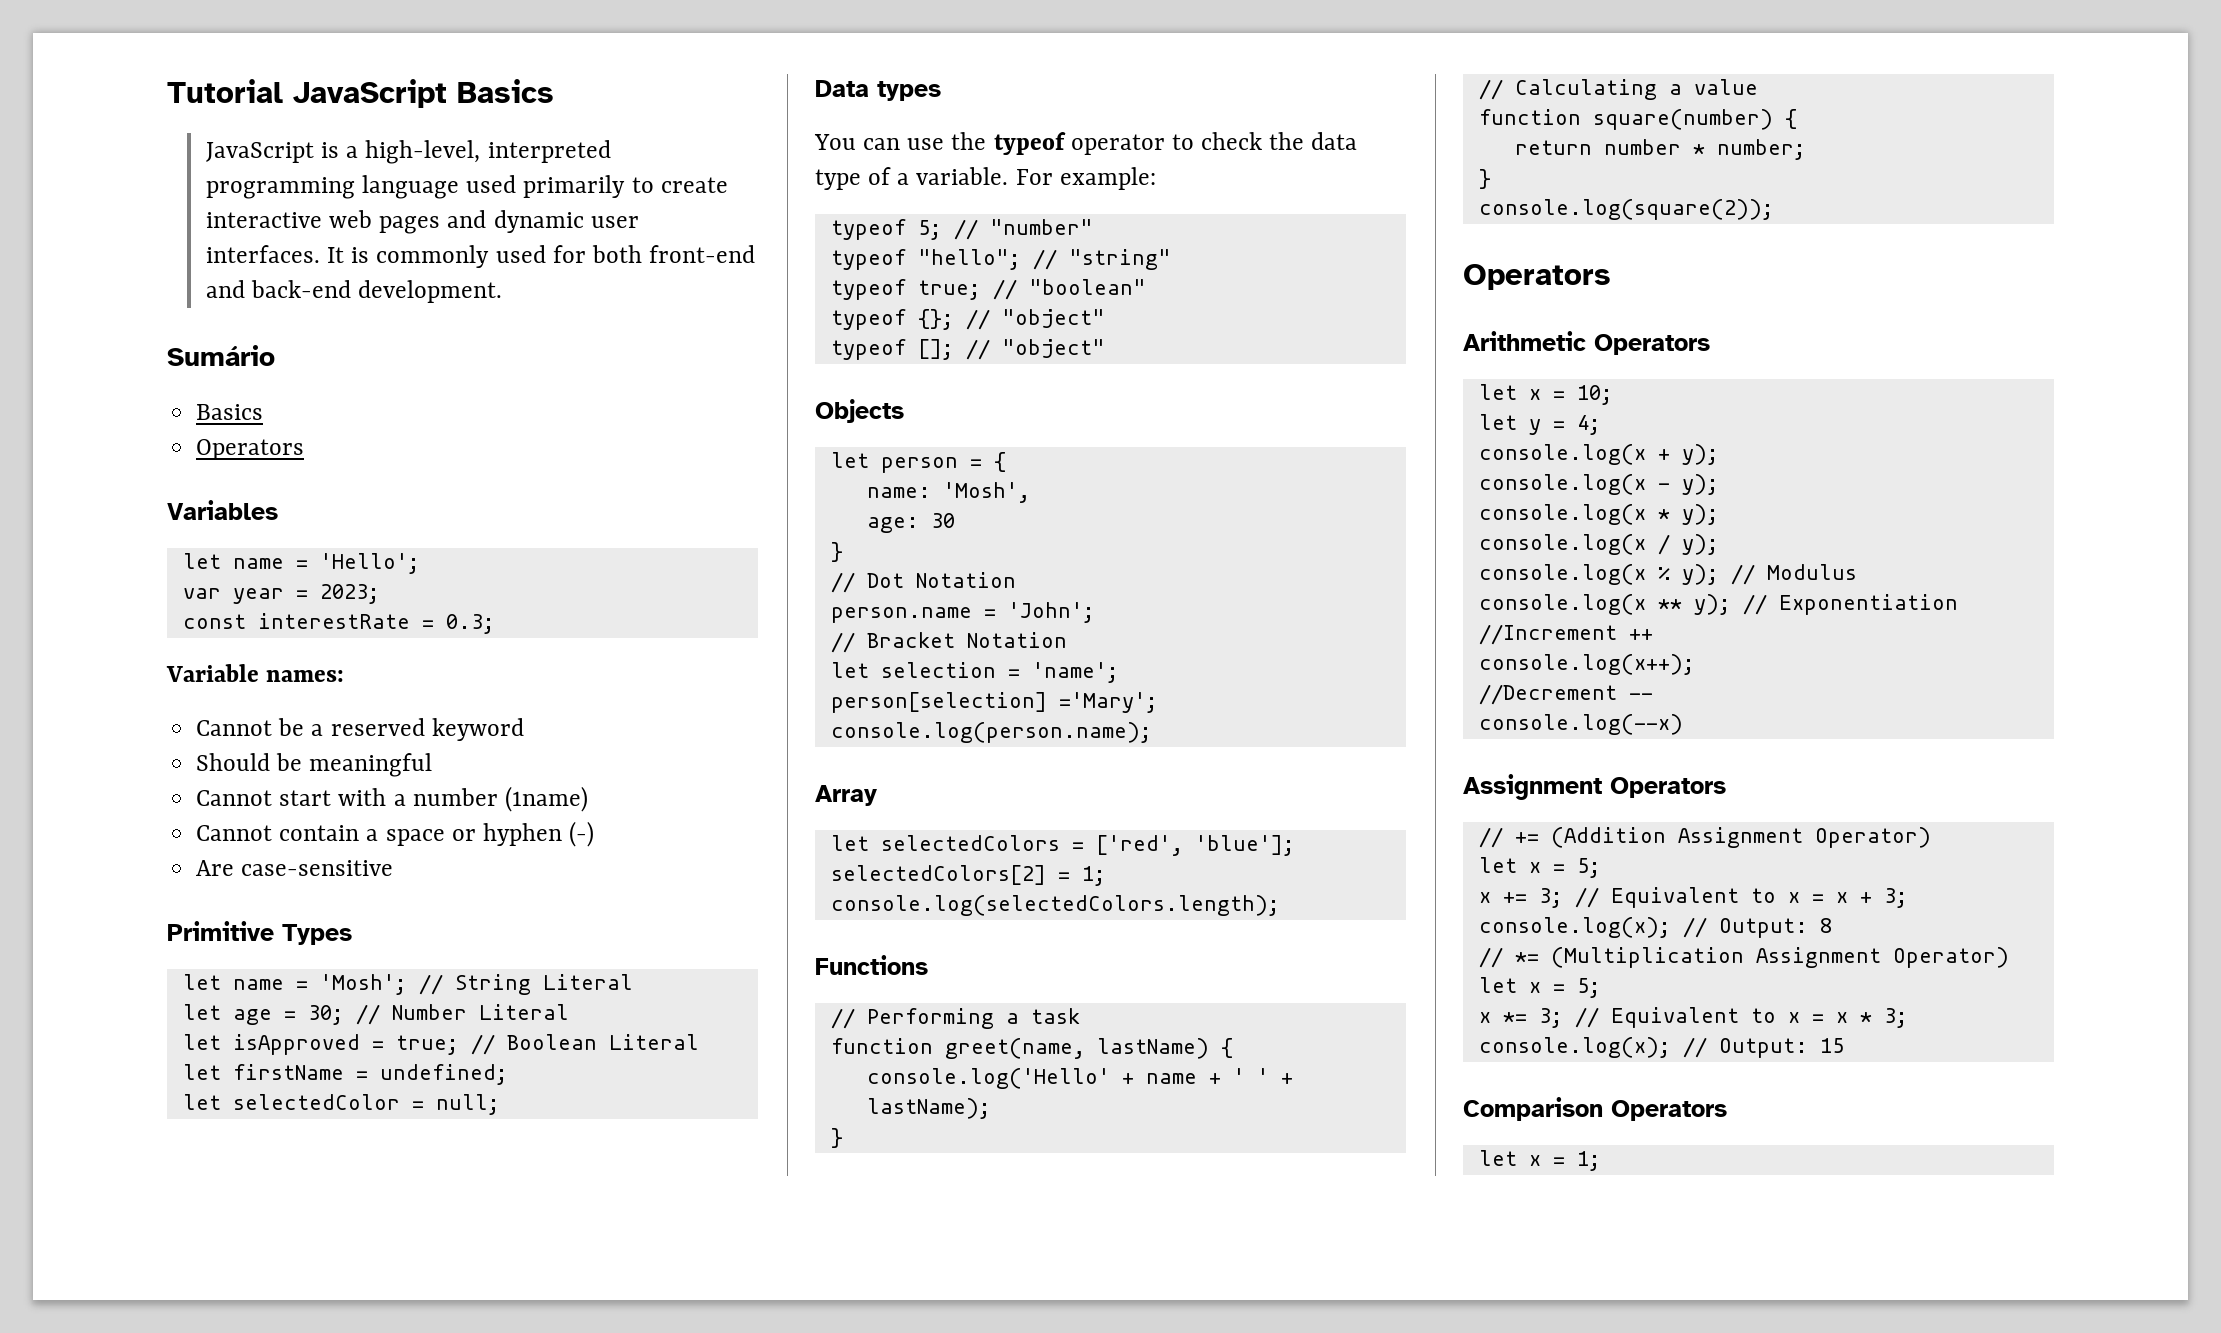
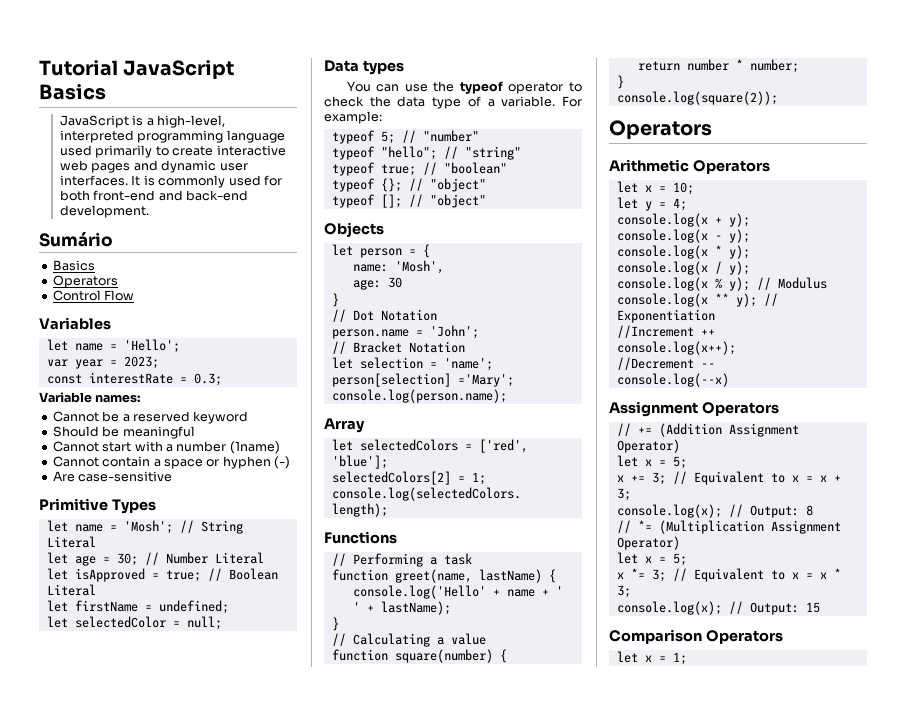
(305, 449) none -> [52,290,135,301] // Control Flow

